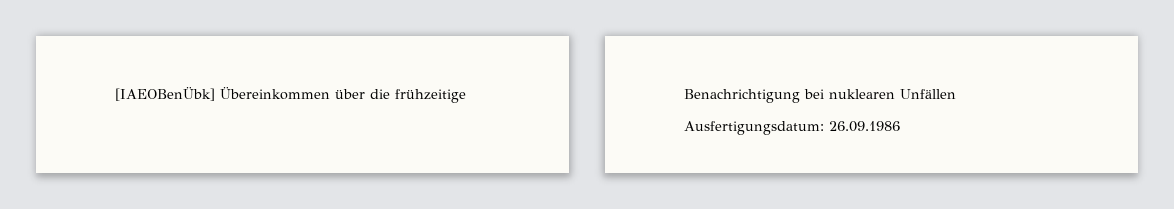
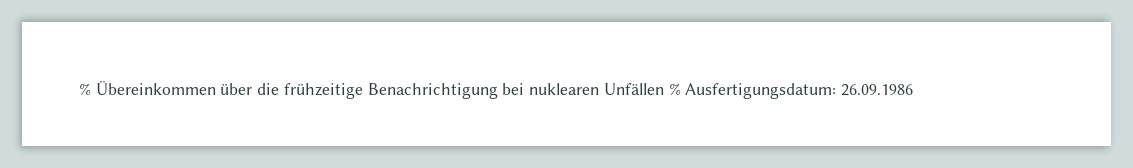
[115,87,215,101] [IAEOBenÜbk] -> [79,83,91,95] %
(956, 94) // -> [668,83,681,95] %

